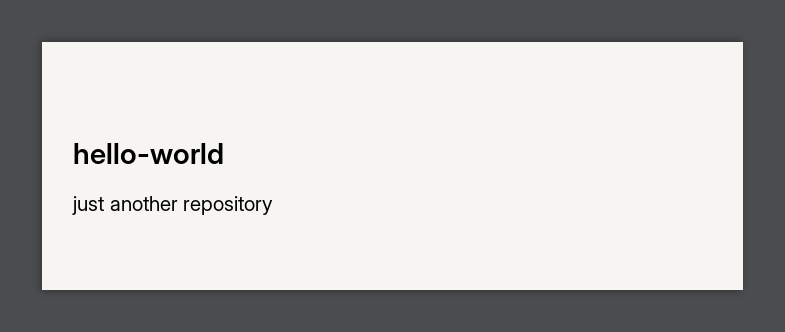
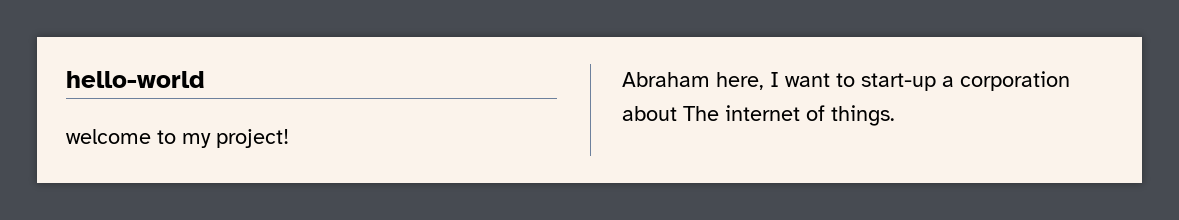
[72,196,274,215] just another repository -> [66,129,289,148] [622,71,1070,91] [622,105,895,126] welcome to my project! // Abraham here, I want to start-up a corporation about The internet of things.

